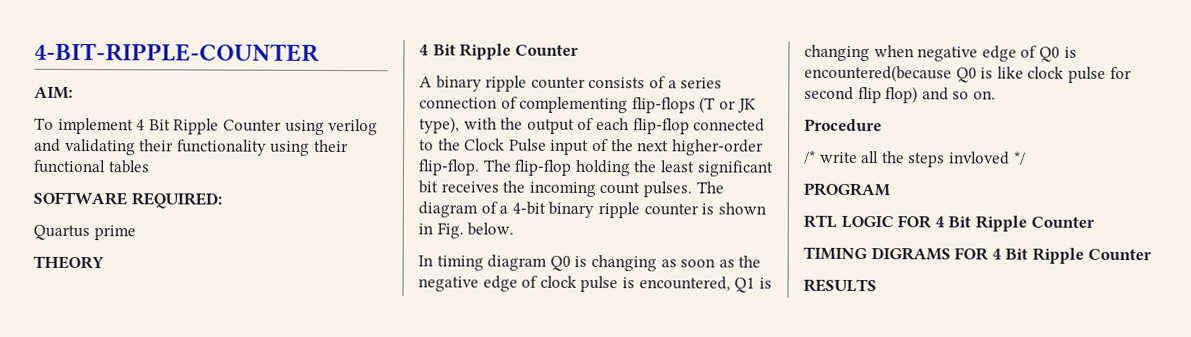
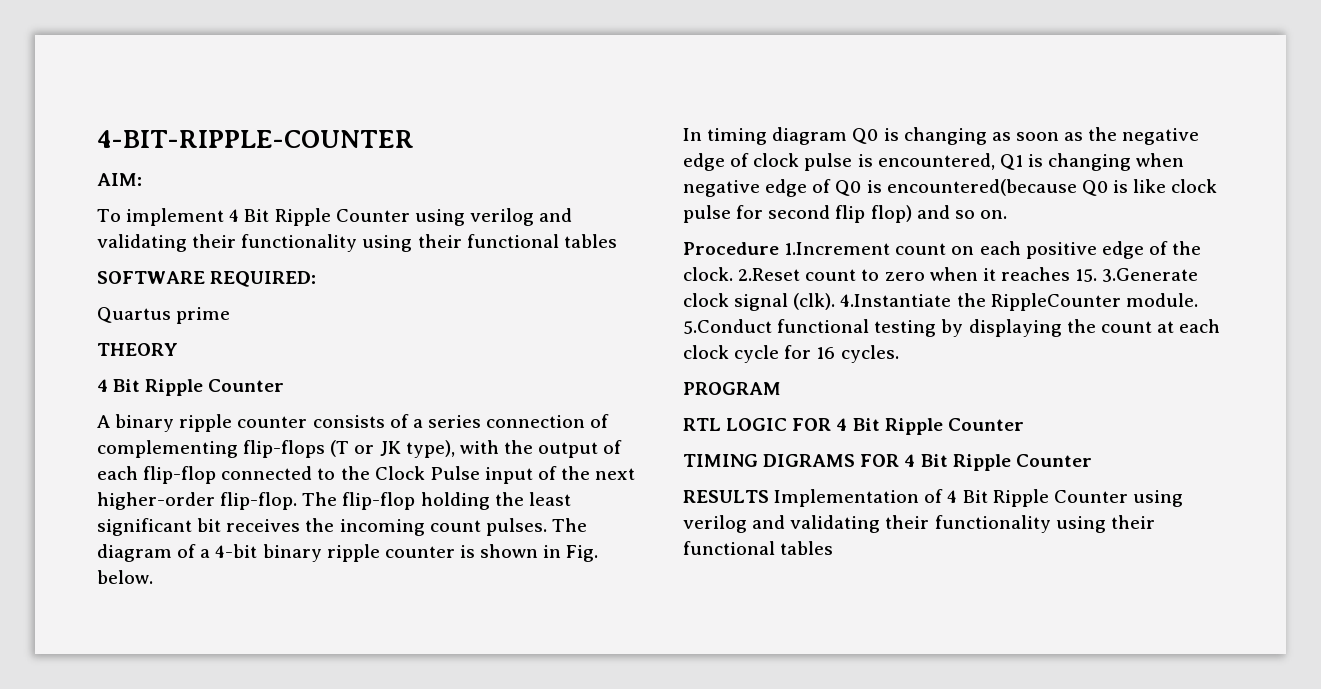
[804,150,1026,168] // /* write all the steps invloved */ -> [784,241,1202,259] [683,267,1199,282] [683,293,1198,311] [683,319,1221,337] [683,345,899,363] 1.Increment count on each positive edge of the clock. 2.Reset count to zero when it reaches 15. 3.Generate clock signal (clk). 4.Instantiate the RippleCounter module. 5.Conduct functional testing by displaying the count at each clock cycle for 16 cycles.
(877, 285) none -> [774,489,1183,507] [683,515,1155,533] [683,541,834,555] Implementation of 4 Bit Ripple Counter using verilog and validating their functionality using their functional tables

